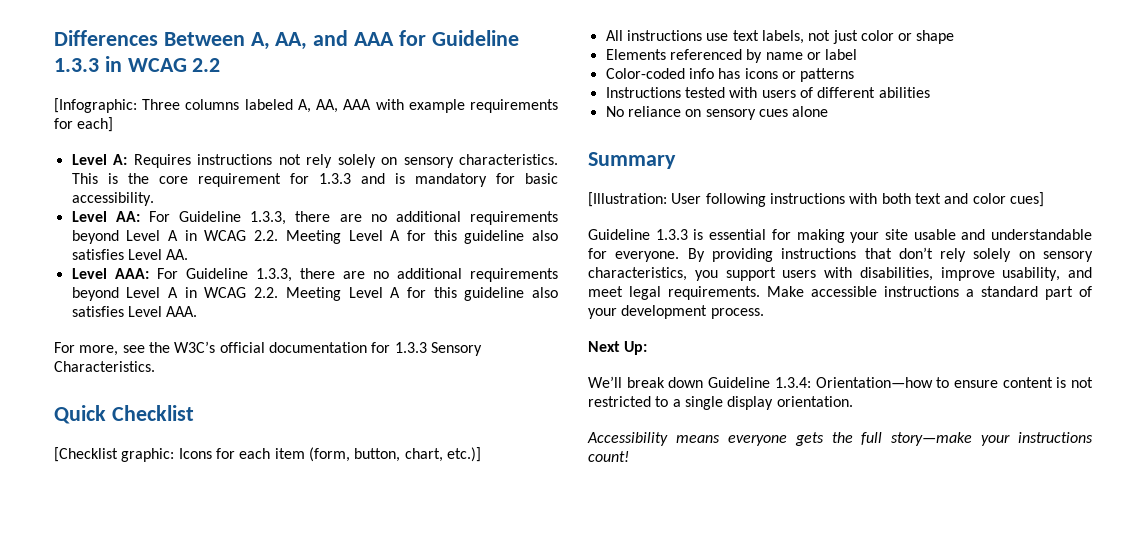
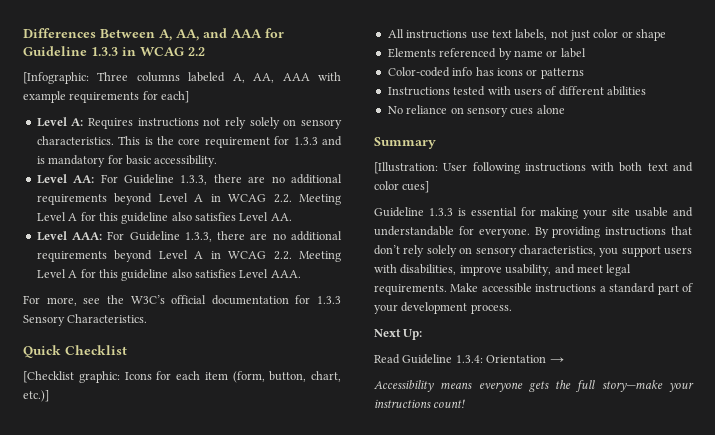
[588,376,1093,388] [588,396,853,410] We’ll break down Guideline 1.3.4: Orientation—how to ensure content is not restricted to a single display orientation. -> [374,354,564,364] Read Guideline 1.3.4: Orientation →

